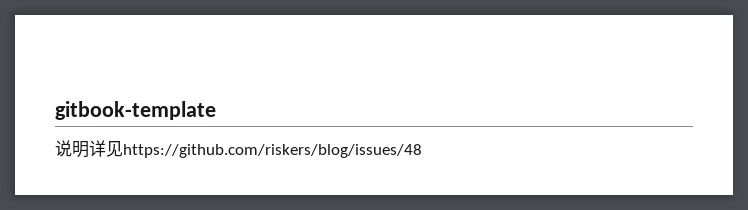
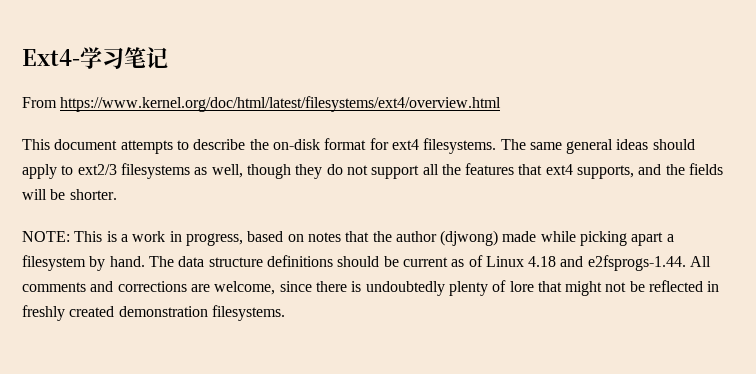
[55,101,216,120] [55,140,422,158] gitbook-template // 说明详见https://github.com/riskers/blog/issues/48 -> [22,47,168,69] [22,96,502,112] [22,138,695,154] [22,163,724,179] [22,189,117,200] [22,230,674,246] [22,255,712,271] [22,280,720,296] [22,305,285,321] Ext4-学习笔记 // From https://www.kernel.org/doc/html/latest/filesystems/ext4/overview.html // This document attempts to describe the on-disk format for ext4 filesystems. The same general ideas should apply to ext2/3 filesystems as well, though they do not support all the features that ext4 supports, and the fields will be shorter. // NOTE: This is a work in progress, based on notes that the author (djwong) made while picking apart a filesystem by hand. The data structure definitions should be current as of Linux 4.18 and e2fsprogs-1.44. All comments and corrections are welcome, since there is undoubtedly plenty of lore that might not be reflected in freshly created demonstration filesystems.

